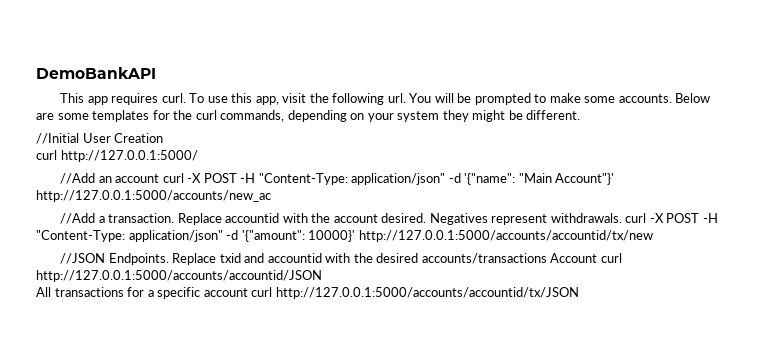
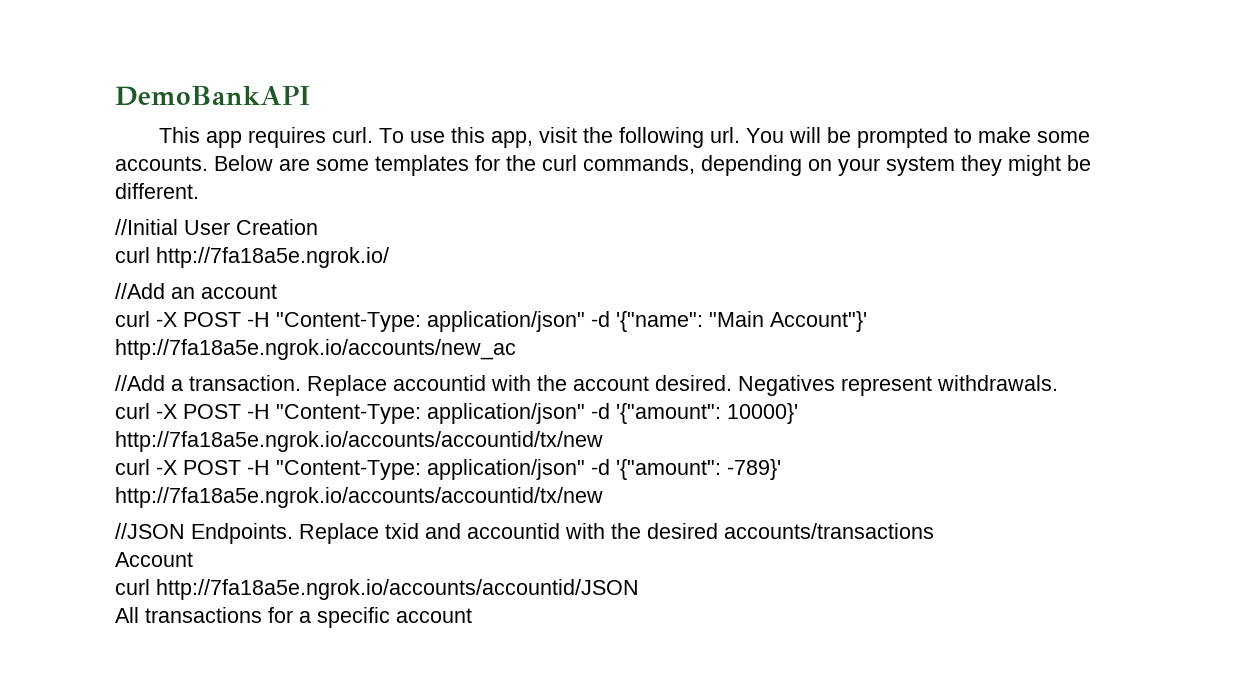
[60,150,198,162] http://127.0.0.1:5000/ -> [156,247,389,268] http://7fa18a5e.ngrok.io/
(160, 178) none -> (277, 291) //
[36,190,271,202] http://127.0.0.1:5000/accounts/new_ac -> [115,339,516,360] http://7fa18a5e.ngrok.io/accounts/new_ac
(622, 218) none -> (1058, 383) //
[358,230,653,242] http://127.0.0.1:5000/accounts/accountid/tx/new -> [115,431,603,452] [115,459,781,480] [115,487,603,508] http://7fa18a5e.ngrok.io/accounts/accountid/tx/new // curl -X POST -H "Content-Type: application/json" -d '{"amount": -789}' http://7fa18a5e.ngrok.io/accounts/accountid/tx/new
(547, 258) none -> (934, 531) //
[600,253,622,263] [36,270,322,282] curl http://127.0.0.1:5000/accounts/accountid/JSON -> [115,579,639,600] // curl http://7fa18a5e.ngrok.io/accounts/accountid/JSON
[251,287,579,299] curl http://127.0.0.1:5000/accounts/accountid/tx/JSON -> (472, 615) none

